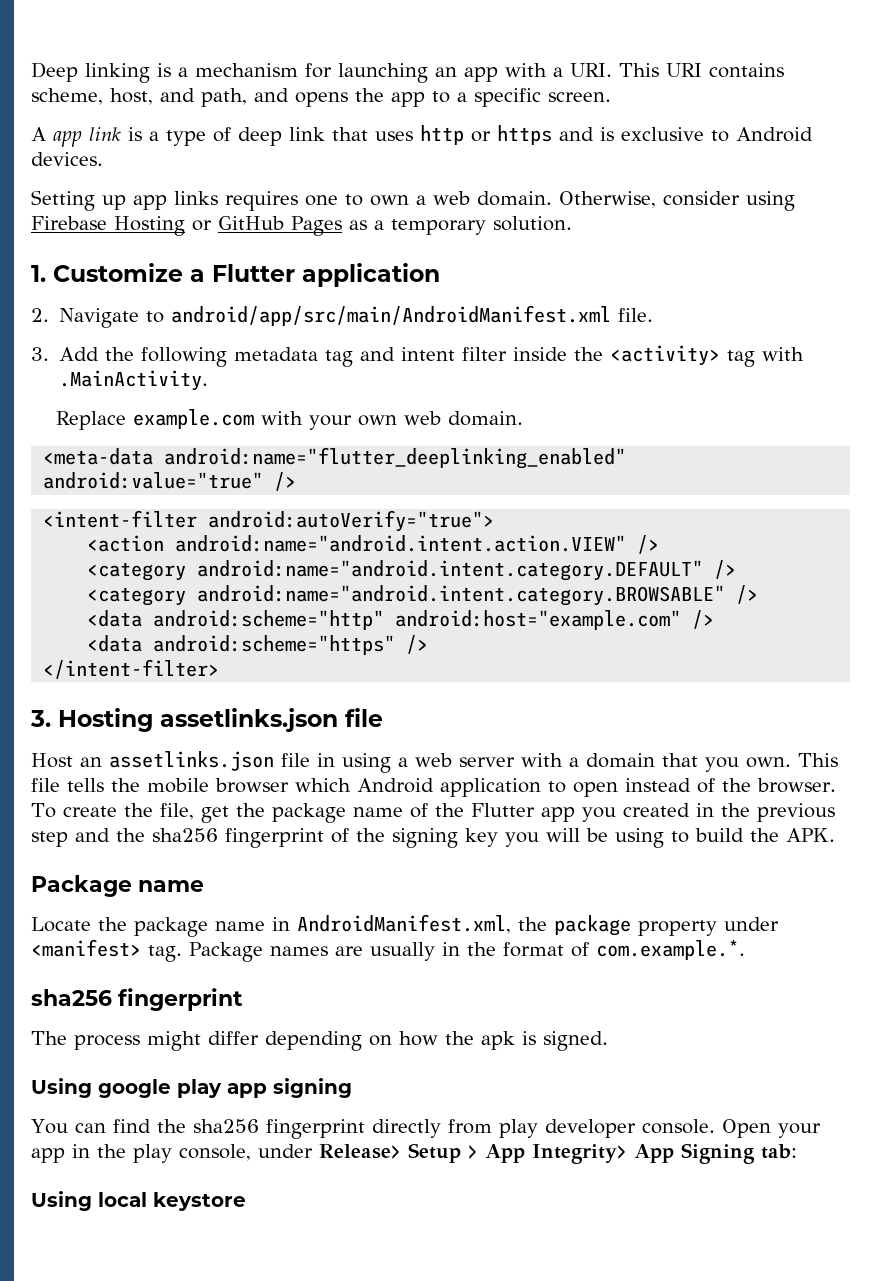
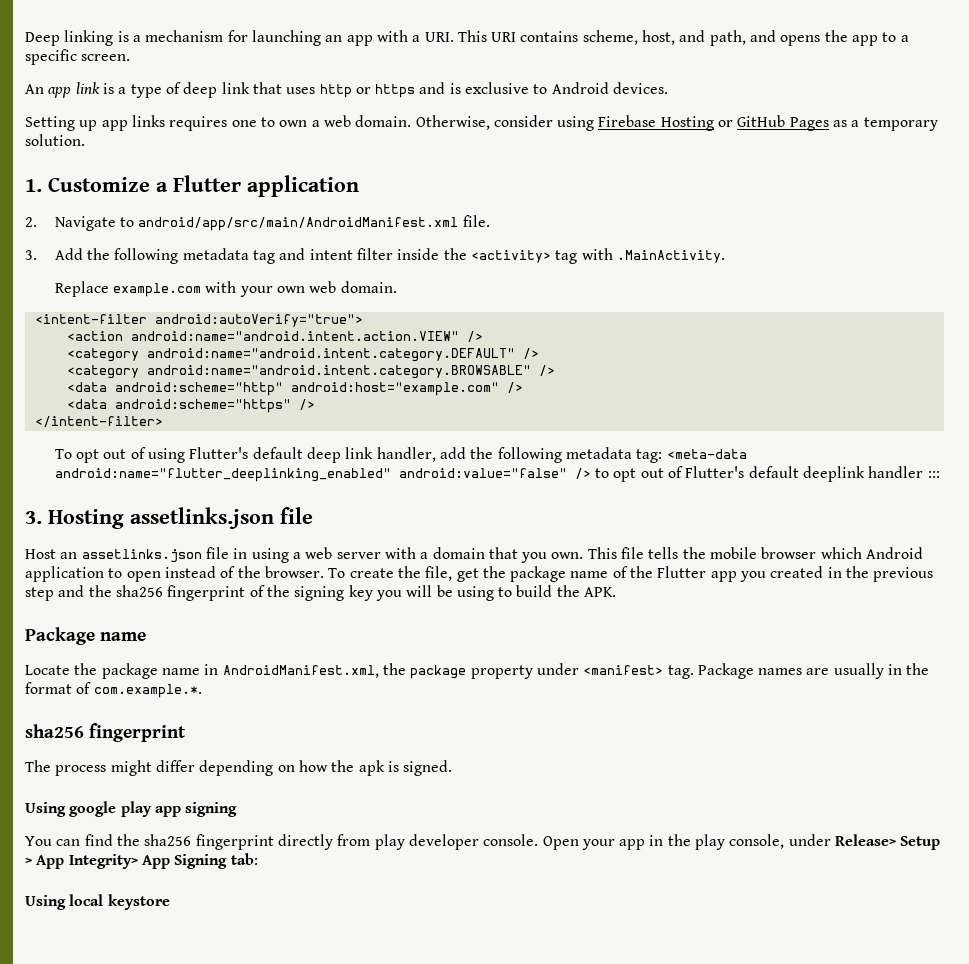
[31,127,46,141] A -> [25,84,44,94] An
[43,447,627,469] [43,472,297,491] // <meta-data android:name="flutter_deeplinking_enabled" android:value="true" /> -> (397, 287) none
(220, 669) none -> [54,447,747,463] [54,466,940,482] // To opt out of using Flutter's default deep link handler, add the following metadata tag: <meta-data android:name="flutter_deeplinking_enabled" android:value="false" /> to opt out of Flutter's default deeplink handler :::

